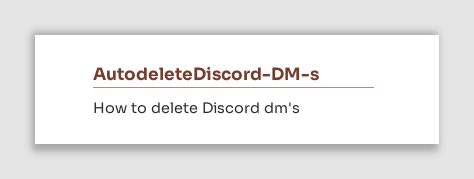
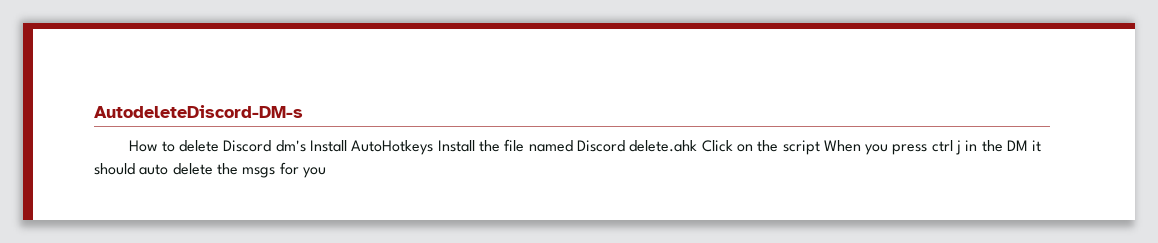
(300, 108) none -> [309,139,1042,155] [94,162,326,178] Install AutoHotkeys Install the file named Discord delete.ahk Click on the script When you press ctrl j in the DM it should auto delete the msgs for you

